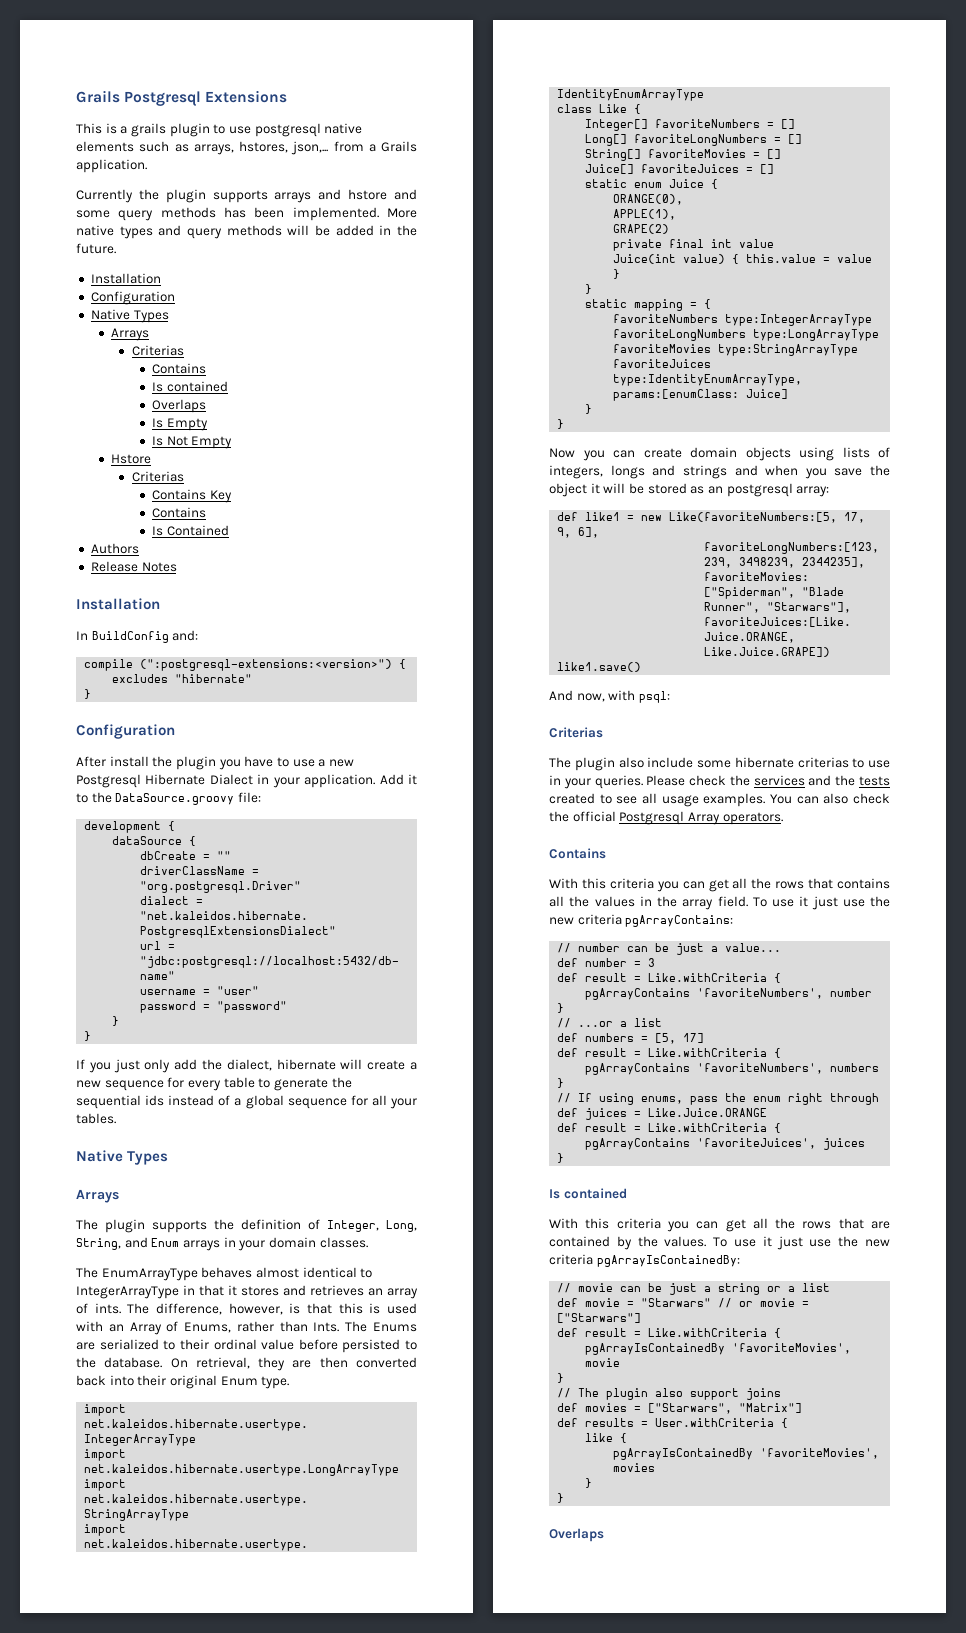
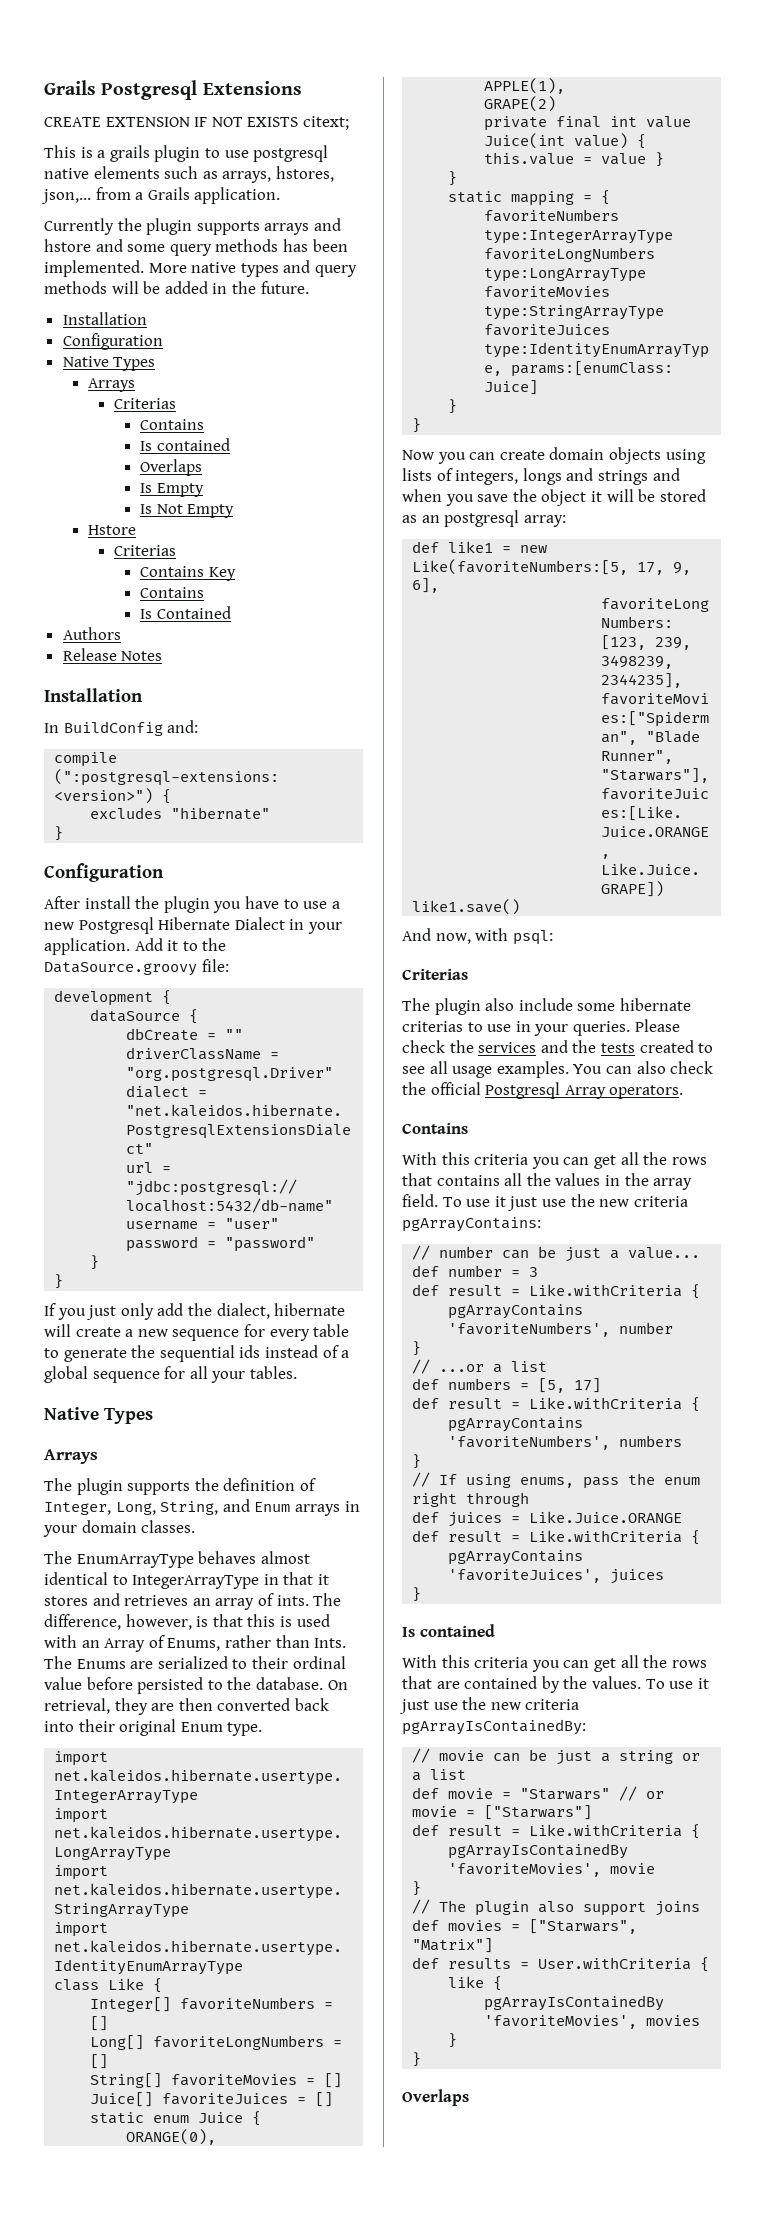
(288, 96) none -> [44,116,349,130] // CREATE EXTENSION IF NOT EXISTS citext;

